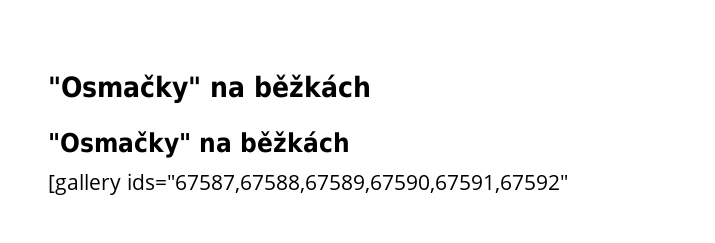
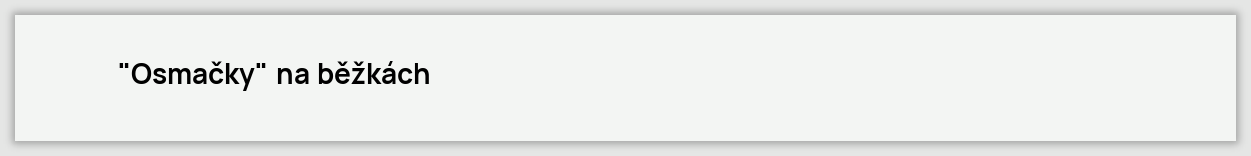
[48,74,371,104] [48,131,350,158] [48,173,568,195] "Osmačky" na běžkách // "Osmačky" na běžkách // [gallery ids="67587,67588,67589,67590,67591,67592" -> [118,61,432,91] "Osmačky" na běžkách

